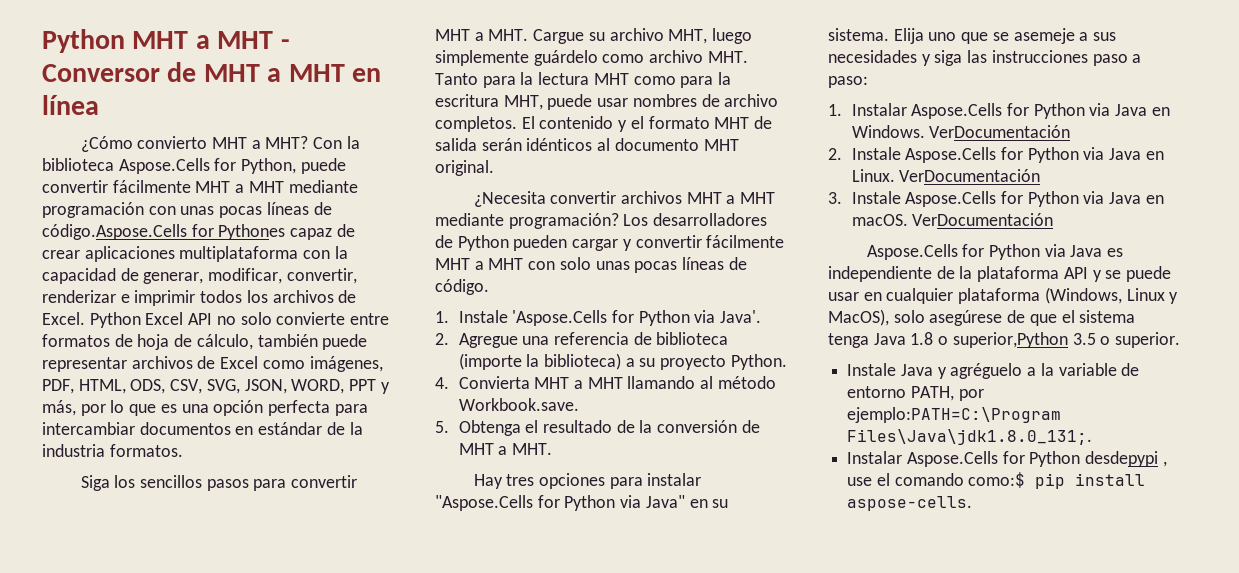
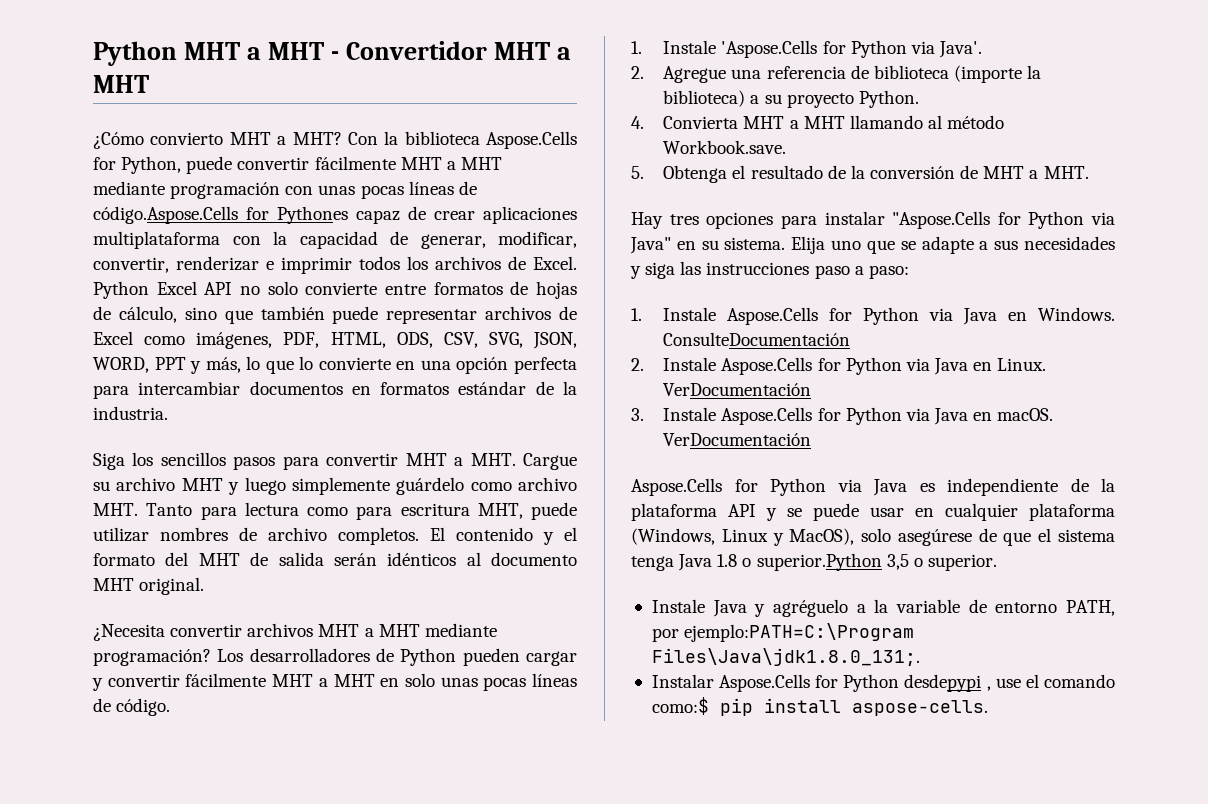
[42,62,382,82] [42,95,99,115] Conversor de MHT a MHT en línea -> [346,41,572,60] [93,75,149,93] Convertidor MHT a MHT
[137,334,170,350] hoja -> [536,281,577,299] hojas
(253, 342) none -> [184,307,253,324] sino que
[80,404,106,416] por -> (241, 365) none
[160,404,177,413] es -> [299,356,416,370] lo convierte en
(254, 430) none -> [380,382,450,395] formatos
[42,444,183,457] industria formatos. -> [93,406,168,420] industria.
[668,29,708,44] MHT, -> [181,478,240,495] MHT y
[520,72,629,85] la lectura MHT -> [244,502,299,516] lectura
[718,72,732,85] la -> (393, 513) none
[597,98,629,107] usar -> [93,527,149,542] utilizar
(710, 122) none -> [165,552,189,566] del
[528,261,556,270] con -> [380,678,400,687] en
[1013,28,1075,44] asemeje -> [921,236,974,254] adapte
[851,103,907,116] Instalar -> [663,307,717,321] Instale
[929,125,1071,138] VerDocumentación -> [663,332,851,346] ConsulteDocumentación
[952,332,1096,348] superior,Python 3.5 -> [756,553,909,571] superior.Python 3,5

